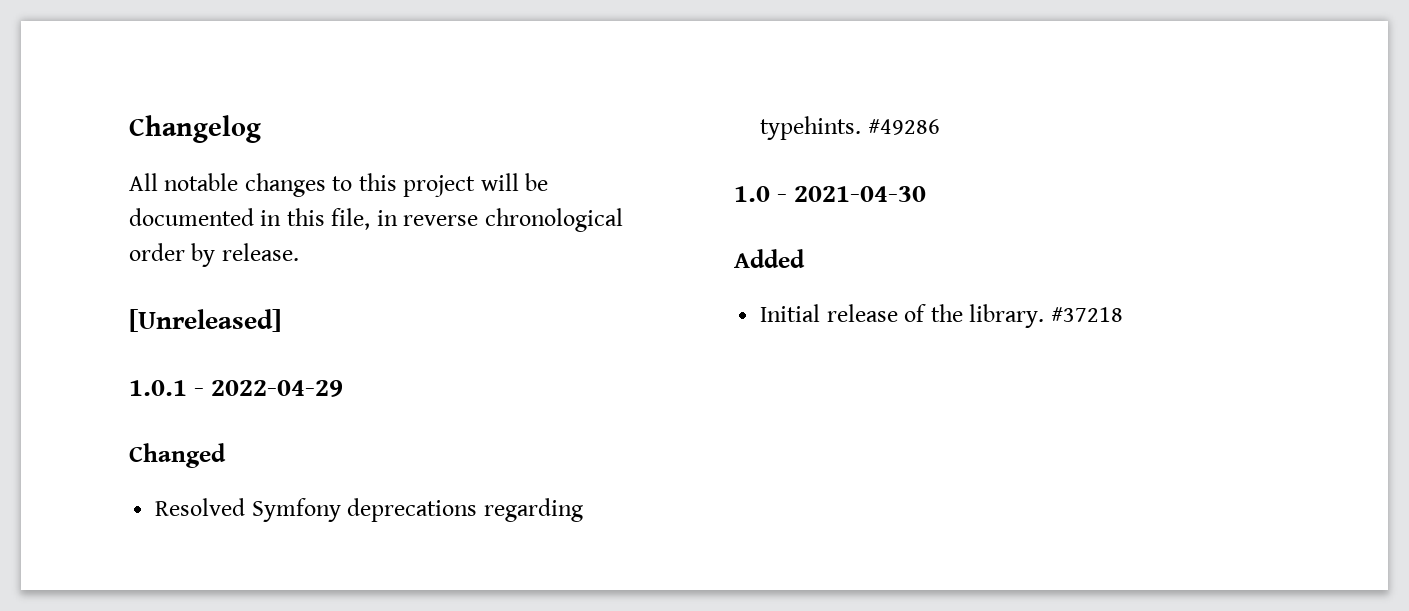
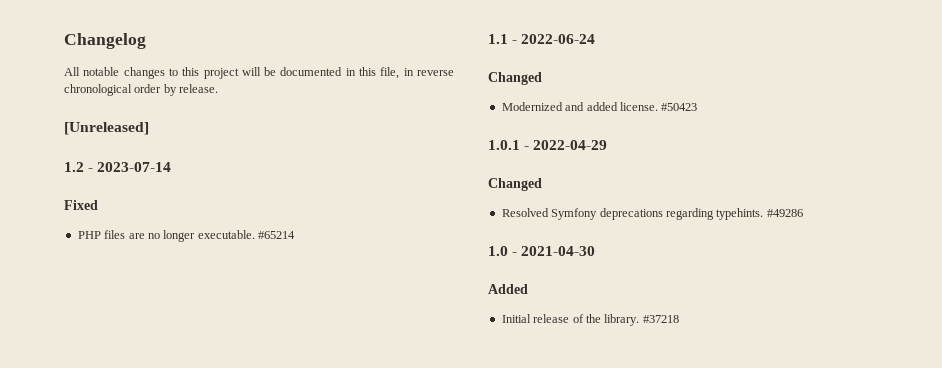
(281, 320) none -> [64,162,172,172] [64,200,98,210] [77,230,295,242] [488,34,596,44] [488,72,542,85] [501,102,698,111] // 1.2 - 2023-07-14 // Fixed // PHP files are no longer executable. #65214 // 1.1 - 2022-06-24 // Changed // Modernized and added license. #50423

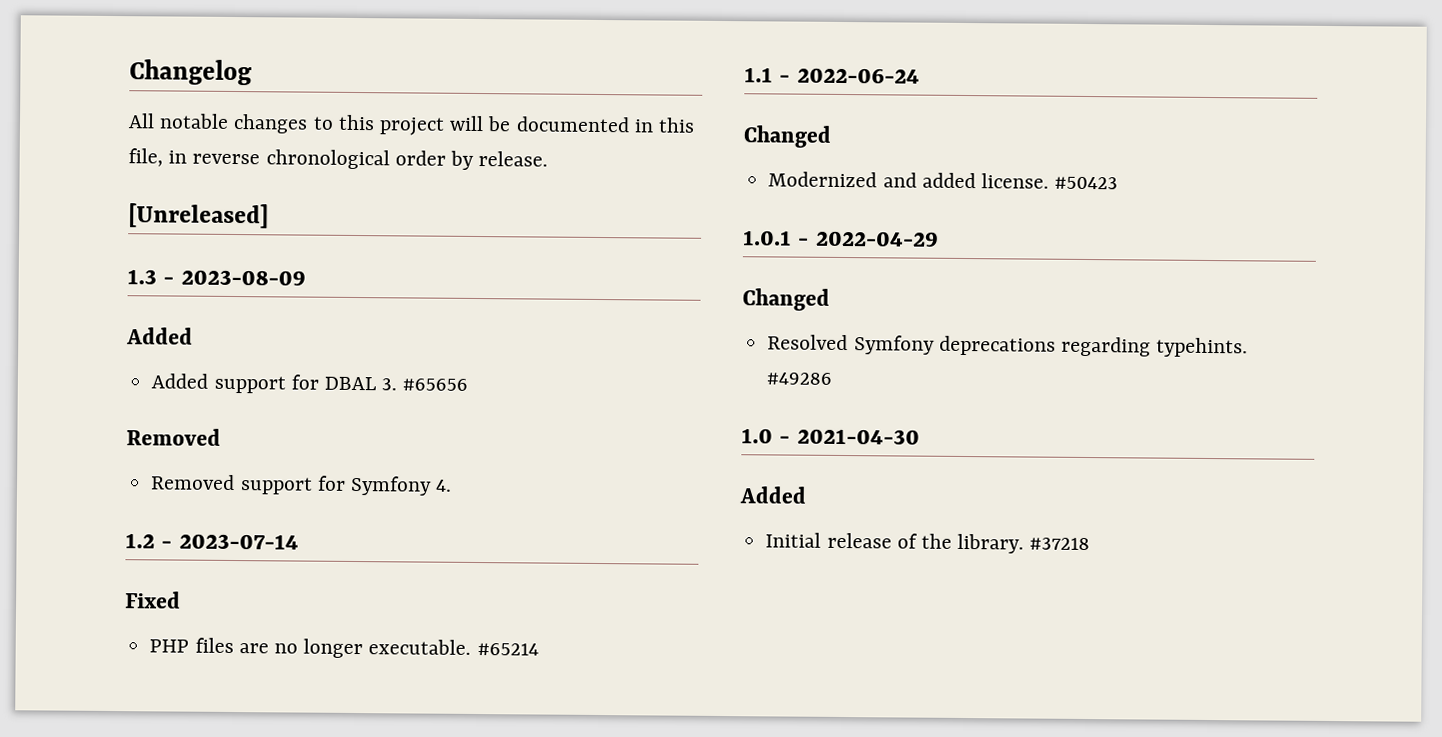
(149, 128) none -> [127,269,306,286] [126,327,193,345] [151,373,469,394] [126,428,221,446] [150,474,453,496] // 1.3 - 2023-08-09 // Added // Added support for DBAL 3. #65656 // Removed // Removed support for Symfony 4.

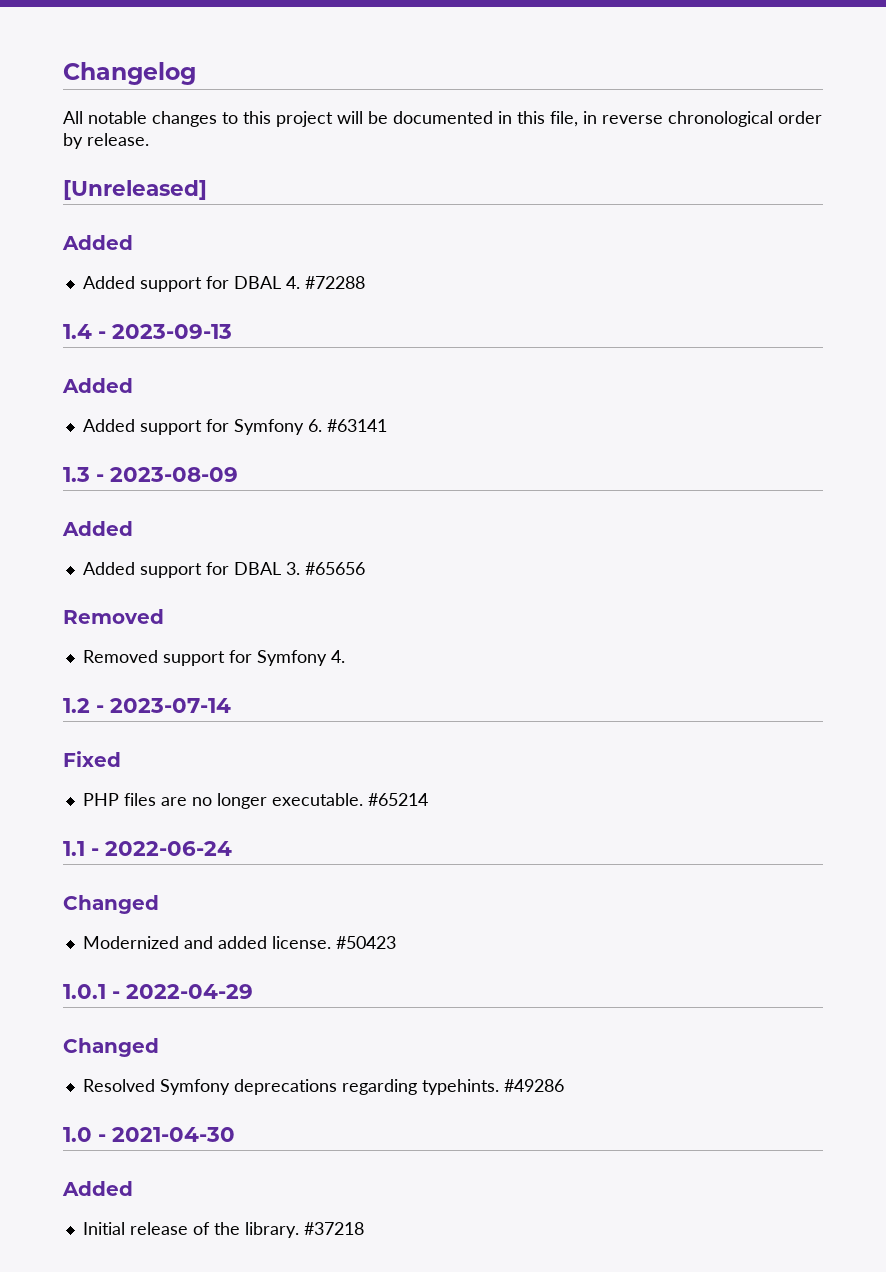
(269, 216) none -> [62,235,133,250] [82,276,365,292] [63,324,232,339] [62,378,133,393] [82,419,387,435] // Added // Added support for DBAL 4. #72288 // 1.4 - 2023-09-13 // Added // Added support for Symfony 6. #63141

